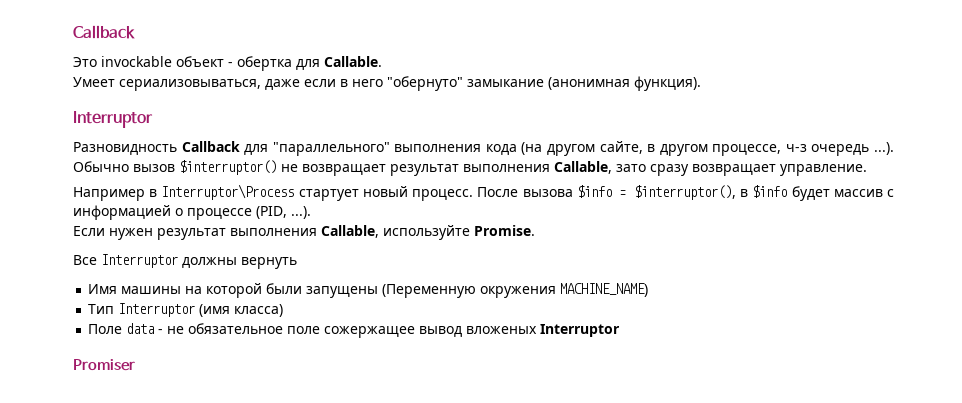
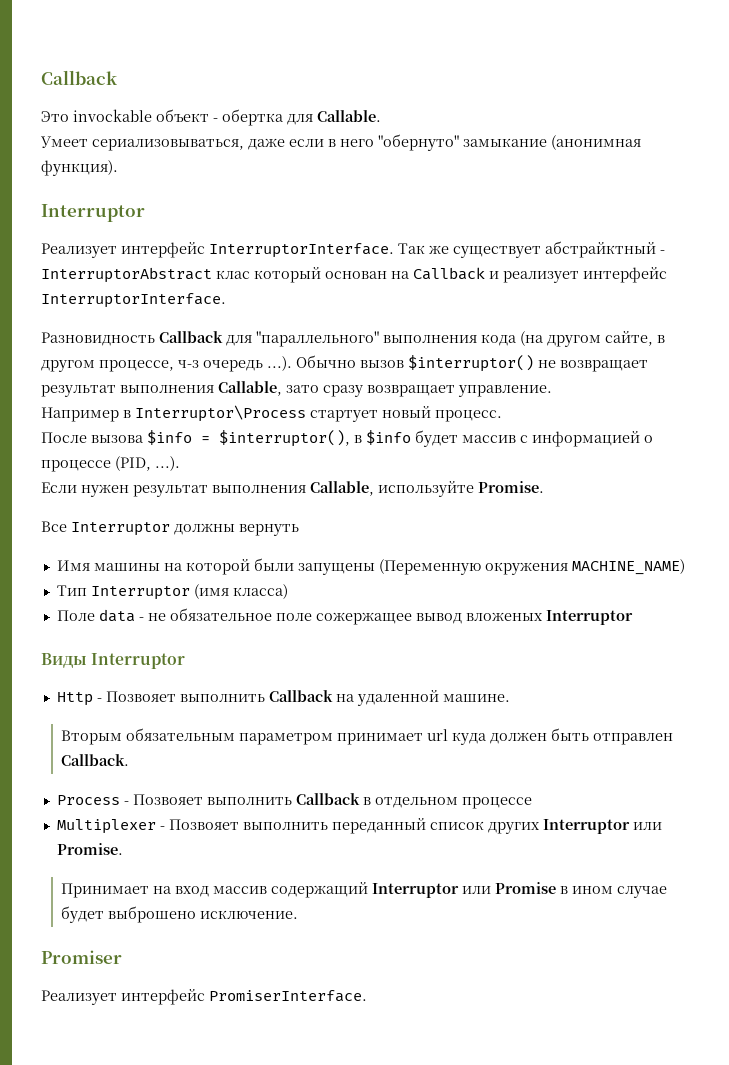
(153, 119) none -> [41,241,665,258] [41,267,667,283] [41,293,226,308] // Реализует интерфейс InterruptorInterface. Так же существует абстрайктный - InterruptorAbstract клас который основан на Callback и реализует интерфейс InterruptorInterface.
(474, 195) none -> (502, 416) //
[73,359,135,371] Promiser -> [41,653,186,669] [56,690,510,706] [61,728,674,745] [61,754,130,766] [56,793,532,809] [56,818,662,834] [56,843,123,855] [61,882,668,898] [61,906,299,923] [41,950,122,964] [41,989,367,1005] Виды Interruptor // Http - Позвояет выполнить Callback на удаленной машине. // Вторым обязательным параметром принимает url куда должен быть отправлен Callback. // Process - Позвояет выполнить Callback в отдельном процессе // Multiplexer - Позвояет выполнить переданный список других Interruptor или Promise. // Принимает на вход массив содержащий Interruptor или Promise в ином случае будет выброшено исключение. // Promiser // Реализует интерфейс PromiserInterface.

